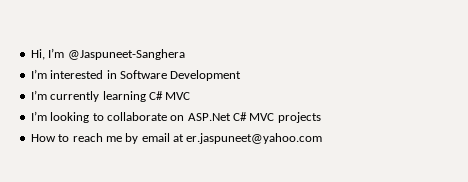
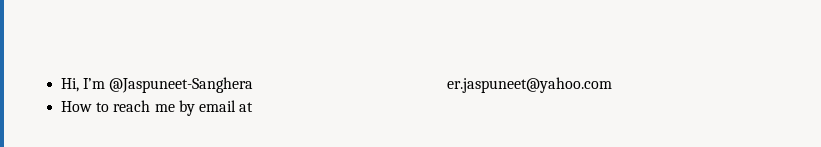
[30,69,242,81] [30,90,191,102] [30,111,321,123] // I’m interested in Software Development // I’m currently learning C# MVC // I’m looking to collaborate on ASP.Net C# MVC projects -> (254, 85) none

